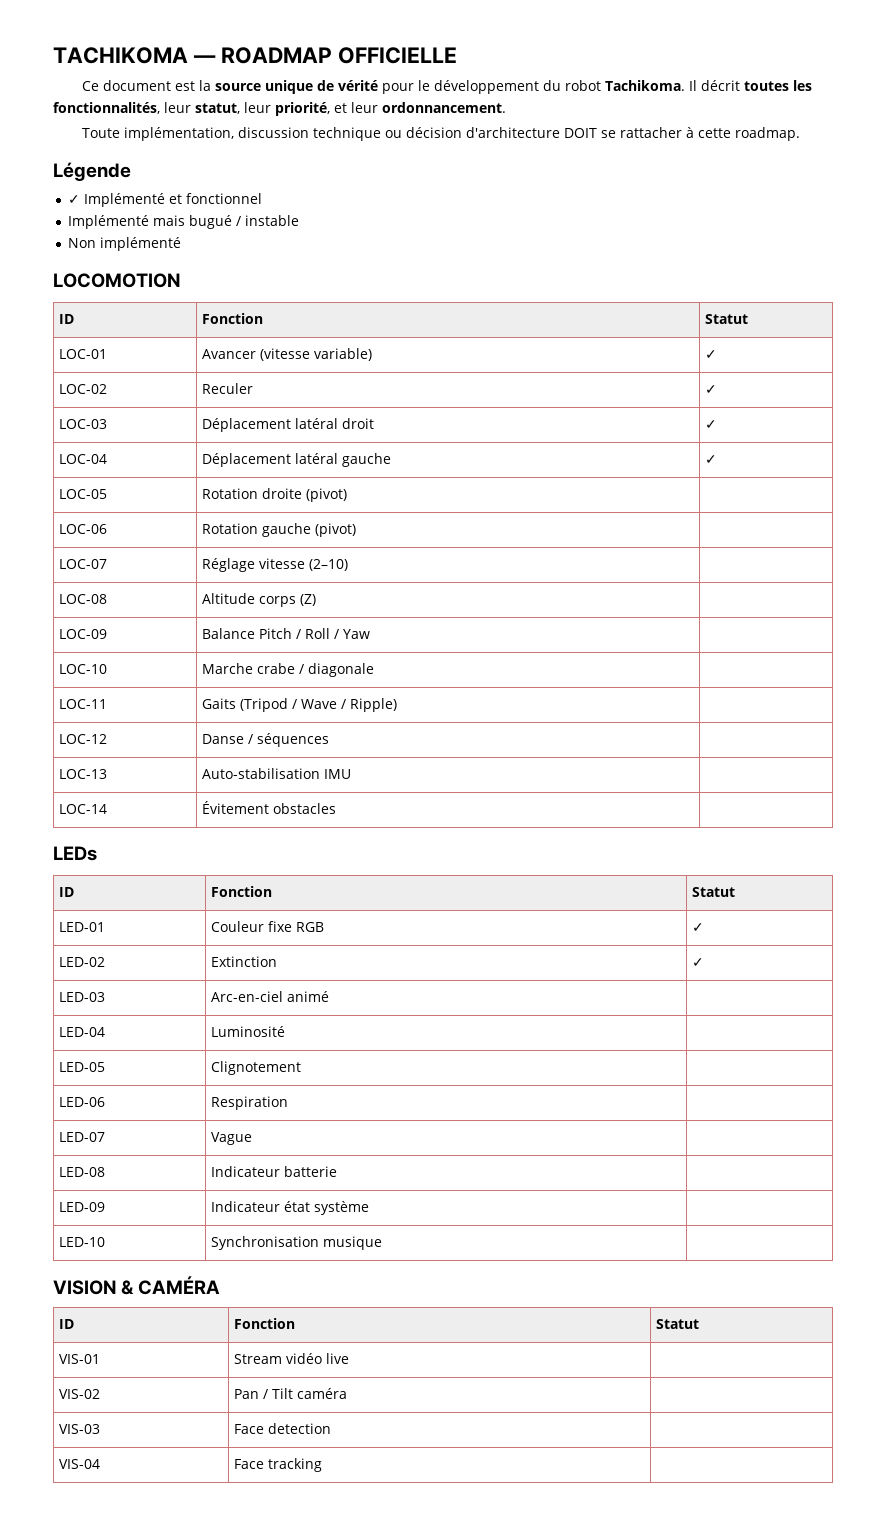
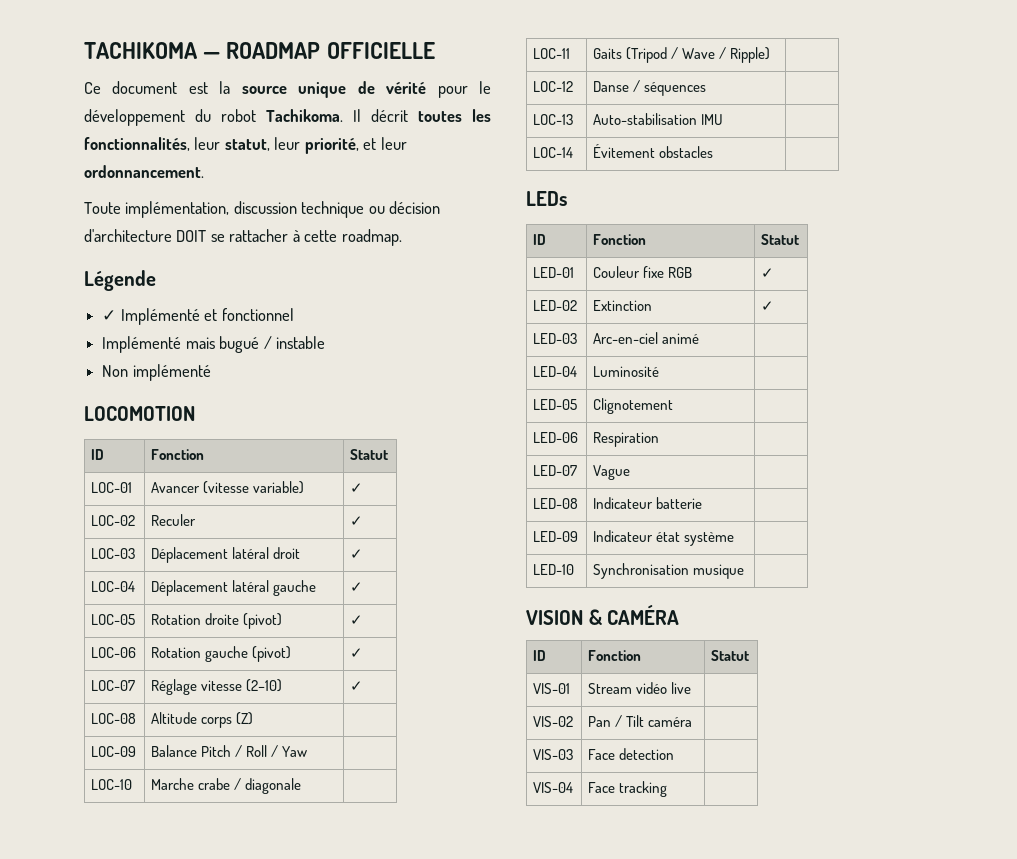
(347, 495) none -> [350,615,364,625] ✓
(356, 530) none -> [350,648,364,658] ✓
(348, 565) none -> [350,681,364,691] ✓

